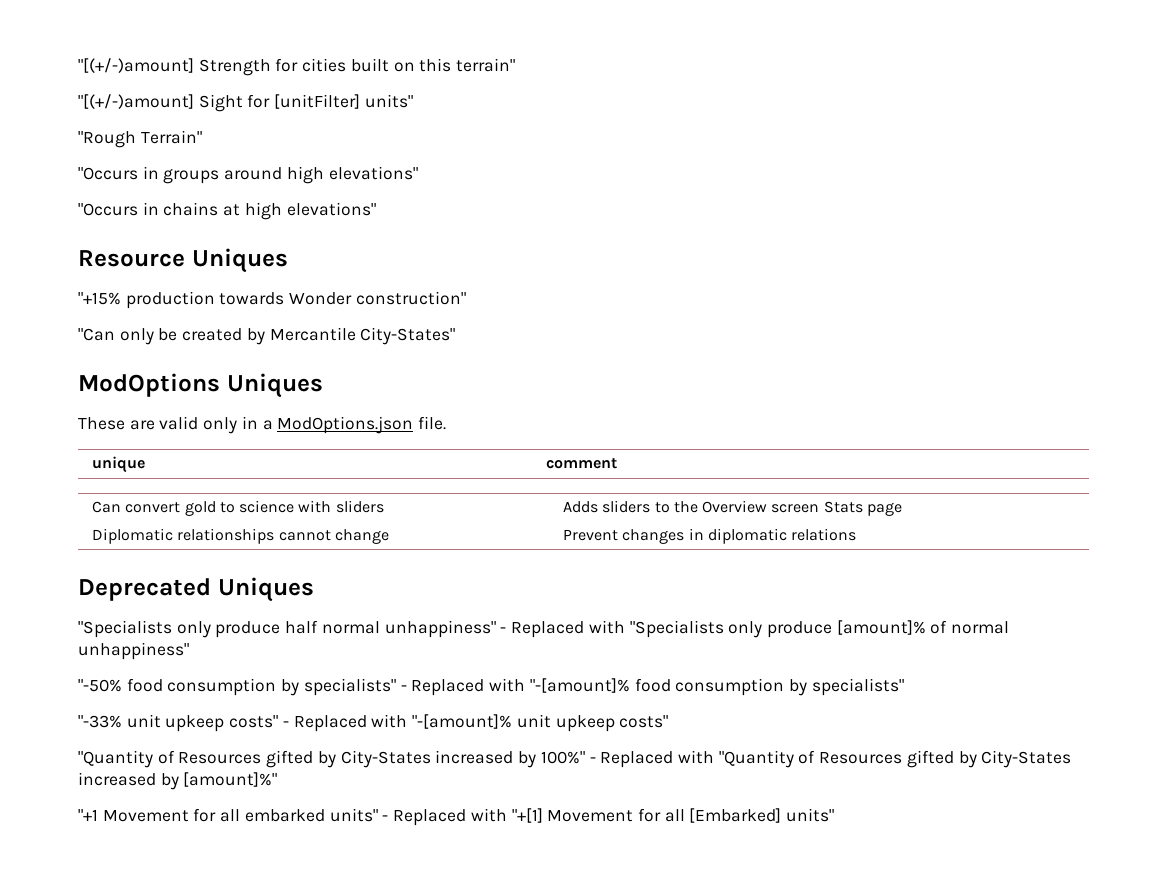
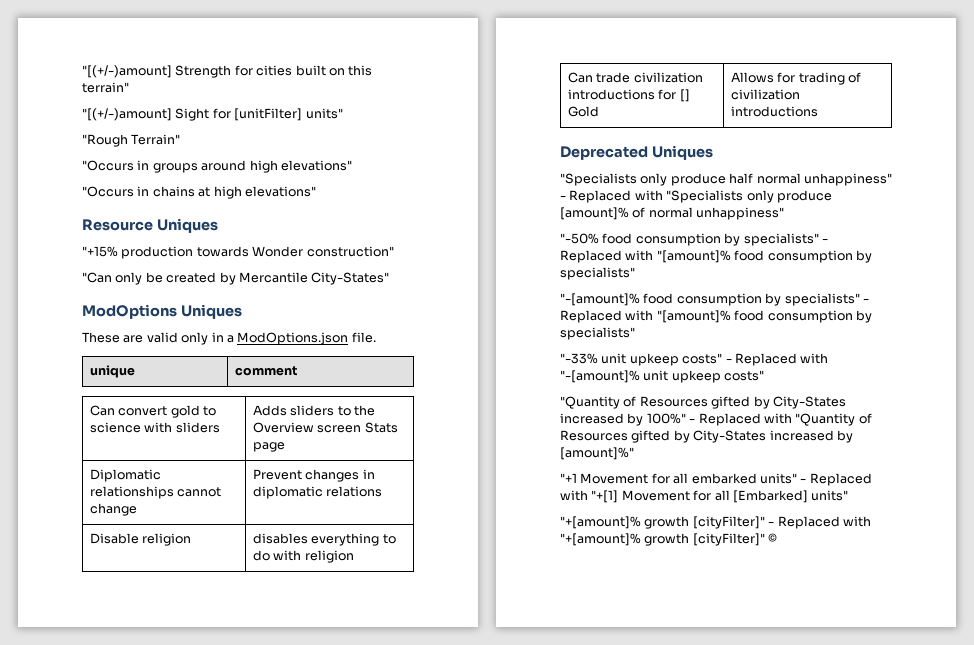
(857, 534) none -> [90,533,192,546] [253,533,396,546] [253,550,354,563] [568,72,703,83] [568,89,690,102] [568,106,600,117] [731,72,862,85] [731,89,801,100] [731,106,819,117] // Disable religion | disables everything to do with religion // Can trade civilization introductions for [] Gold | Allows for trading of civilization introductions
(526, 685) none -> [656,250,872,263] [560,267,635,280] "[amount]% food consumption by specialists" //
(904, 687) none -> [862,299,869,303] [560,310,872,323] [560,327,635,340] - Replaced with "[amount]% food consumption by specialists"
(835, 815) none -> [560,516,871,529] [560,533,778,546] // "+[amount]% growth [cityFilter]" - Replaced with "+[amount]% growth [cityFilter]" ©

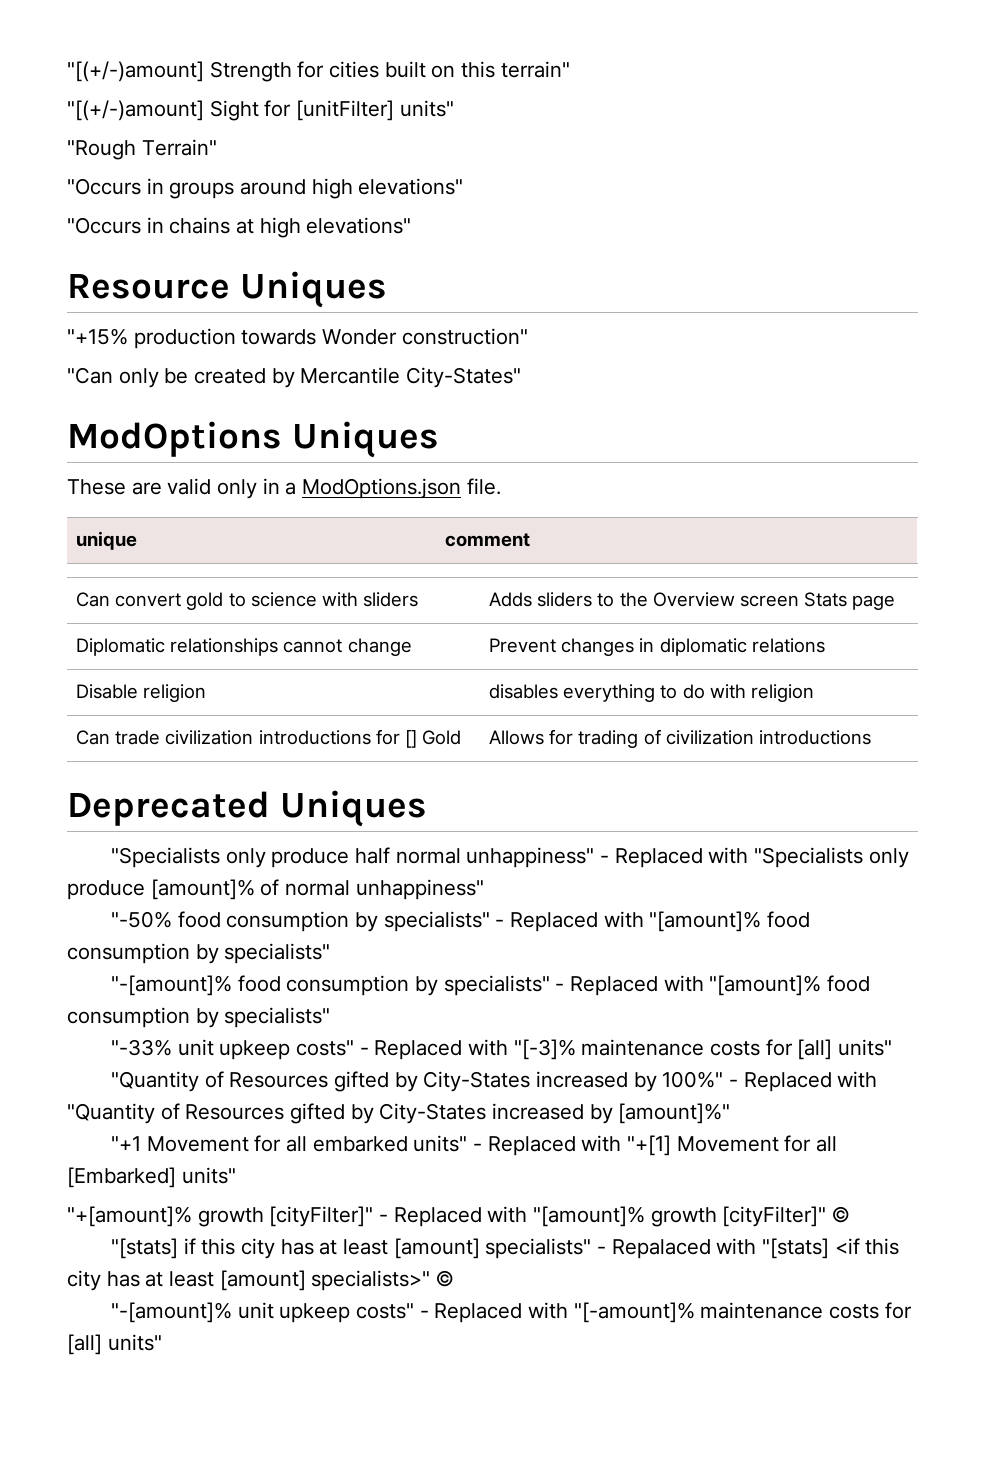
[560,370,765,383] "-[amount]% unit upkeep costs" -> [513,1039,892,1060] "[-3]% maintenance costs for [all] units"
[560,533,641,546] "+[amount]% -> [533,1206,646,1227] "[amount]%
(778, 538) none -> [110,1238,900,1259] [67,1270,454,1291] [110,1302,912,1323] [67,1334,162,1355] // "[stats] if this city has at least [amount] specialists" - Repalaced with "[stats] <if this city has at least [amount] specialists>" © // "-[amount]% unit upkeep costs" - Replaced with "[-amount]% maintenance costs for [all] units"

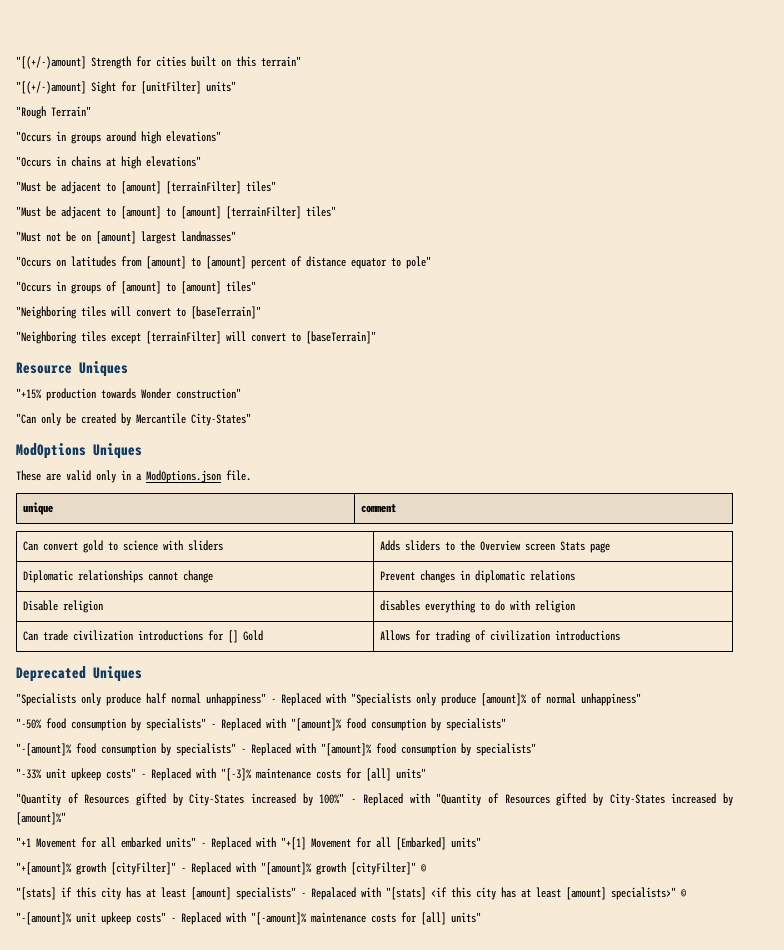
(412, 225) none -> [16,181,276,194] [16,206,336,219] [16,231,236,244] [16,256,431,269] [16,281,256,294] [16,306,261,319] [16,331,376,344] // "Must be adjacent to [amount] [terrainFilter] tiles" // "Must be adjacent to [amount] to [amount] [terrainFilter] tiles" // "Must not be on [amount] largest landmasses" // "Occurs on latitudes from [amount] to [amount] percent of distance equator to pole" // "Occurs in groups of [amount] to [amount] tiles" // "Neighboring tiles will convert to [baseTerrain]" // "Neighboring tiles except [terrainFilter] will convert to [baseTerrain]"

